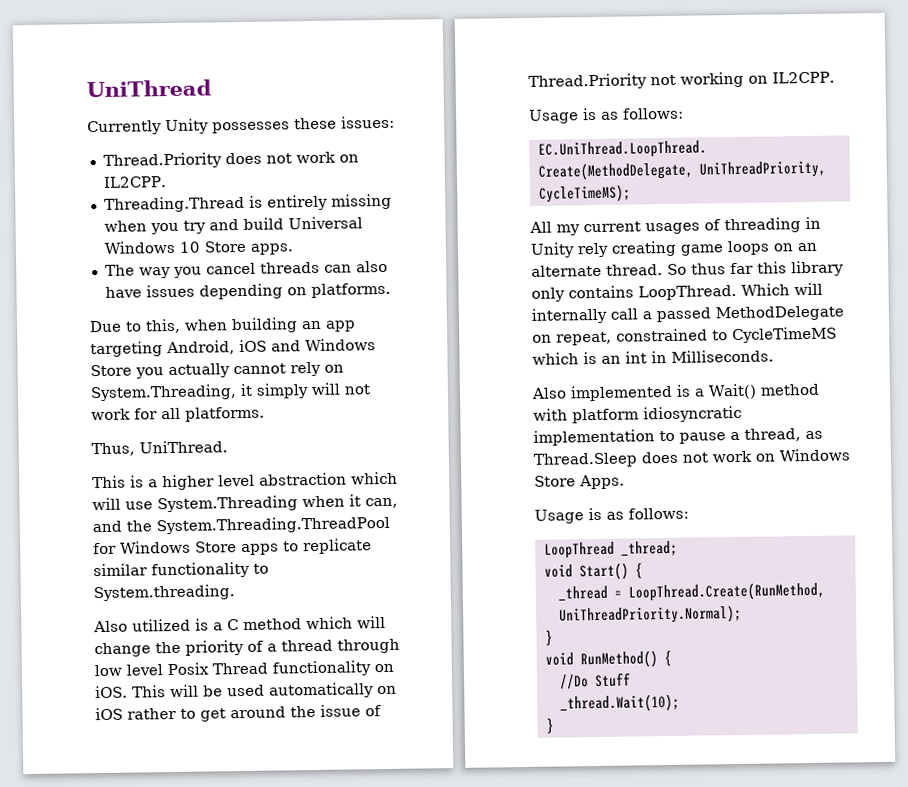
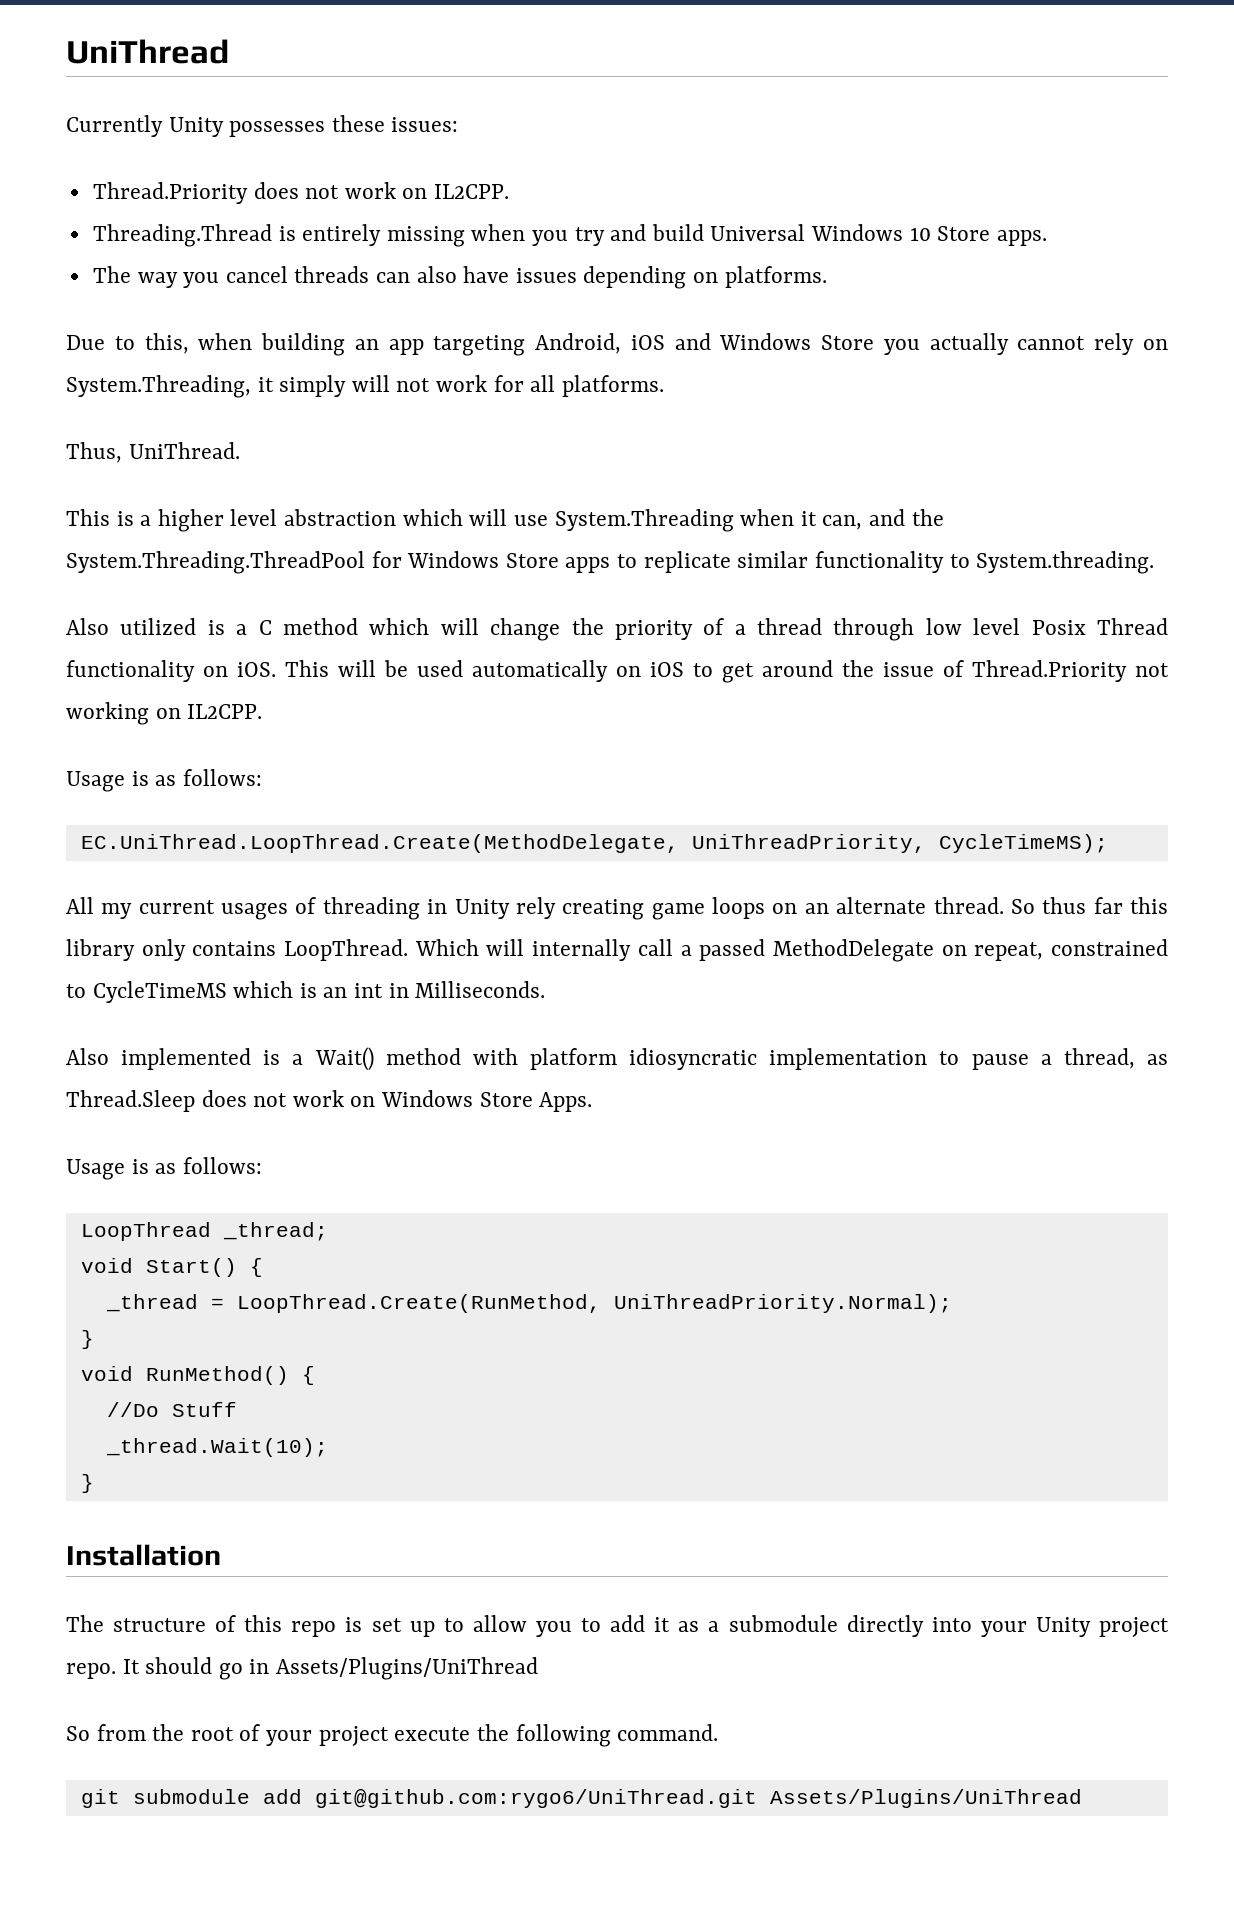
[127,707,177,720] rather -> (684, 669) none
(554, 725) none -> [66,1544,221,1566] [66,1615,1169,1637] [66,1657,539,1680] [66,1724,719,1747] [80,1789,1082,1808] // Installation // The structure of this repo is set up to allow you to add it as a submodule directly into your Unity project repo. It should go in Assets/Plugins/UniThread // So from the root of your project execute the following command. // git submodule add git@github.com:rygo6/UniThread.git Assets/Plugins/UniThread

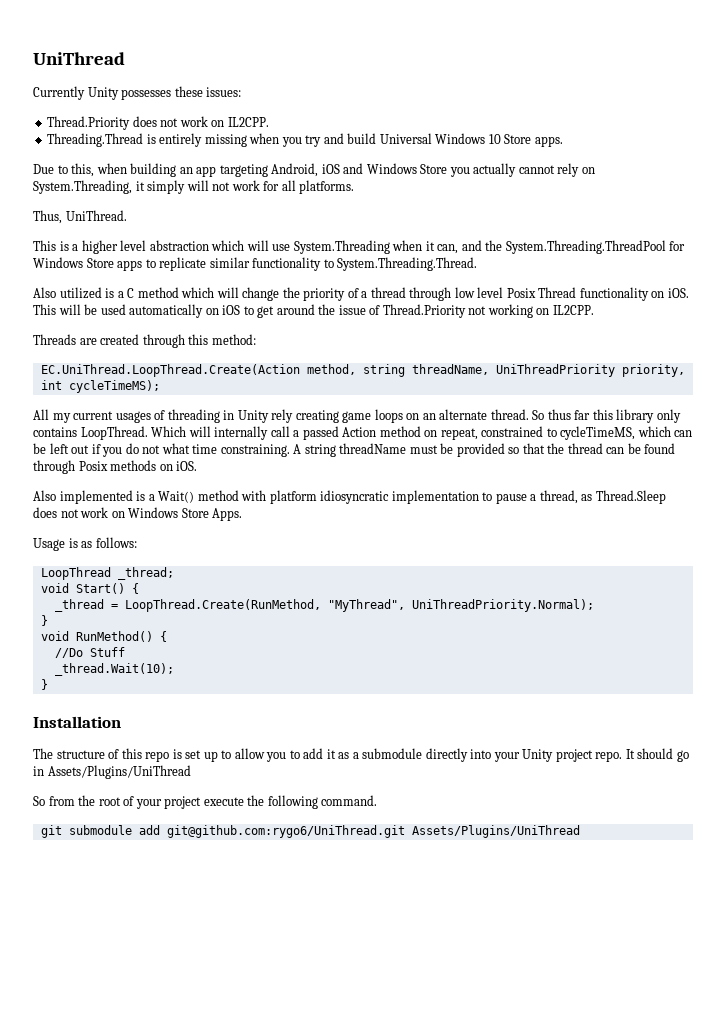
[92,266,827,289] // The way you cancel threads can also have issues depending on platforms. -> (563, 141) none
[976,551,1155,574] System.threading. -> [337,257,478,271] System.Threading.Thread.
[66,769,262,792] [80,834,1108,853] Usage is as follows: // EC.UniThread.LoopThread.Create(MethodDelegate, UniThreadPriority, CycleTimeMS); -> [33,334,256,348] [40,364,685,377] [40,380,160,393] Threads are created through this method: // EC.UniThread.LoopThread.Create(Action method, string threadName, UniThreadPriority priority, int cycleTimeMS);
[772,939,934,962] MethodDelegate -> [342,426,421,437] Action method
[92,981,546,1003] CycleTimeMS which is an int in Milliseconds. -> [560,426,693,440] [33,443,676,457] [33,460,198,474] cycleTimeMS, which can be left out if you do not what time constraining. A string threadName must be provided so that the thread can be found through Posix methods on iOS.
(601, 1303) none -> [327,599,405,612] "MyThread",

